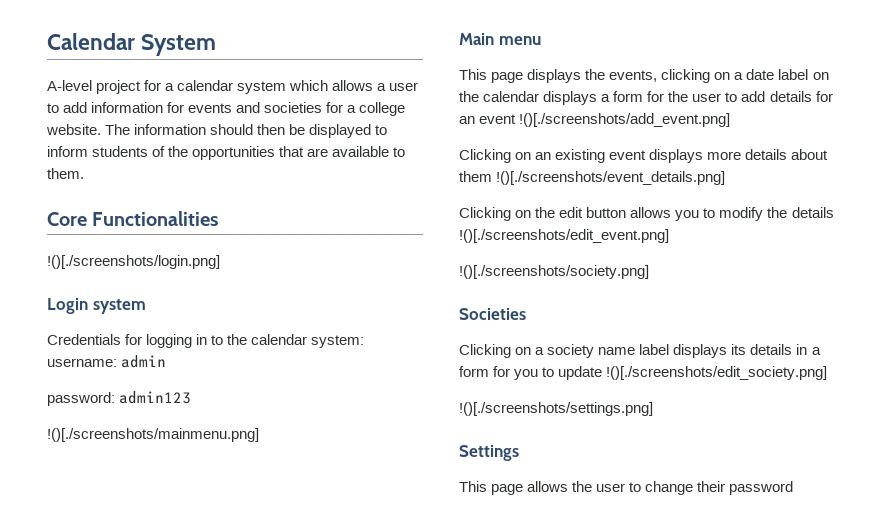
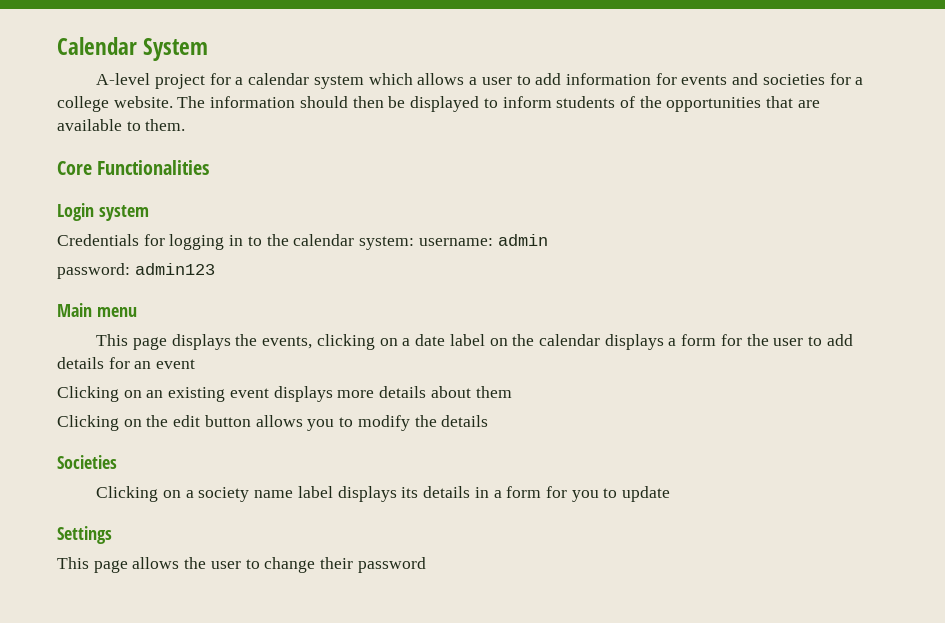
[47,255,220,269] // !()[./screenshots/login.png] -> (210, 167) none
[47,428,259,442] // !()[./screenshots/mainmenu.png] -> (215, 269) none
[519,113,731,127] !()[./screenshots/add_event.png] -> (196, 364) none
[496,171,726,185] !()[./screenshots/event_details.png] -> (512, 392) none
[459,229,669,243] [459,265,649,279] !()[./screenshots/edit_event.png] // !()[./screenshots/society.png] -> (489, 421) none
[606,366,828,380] [459,402,653,416] !()[./screenshots/edit_society.png] // !()[./screenshots/settings.png] -> (671, 494) none

